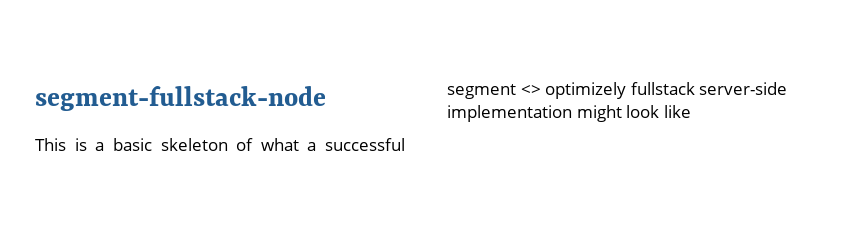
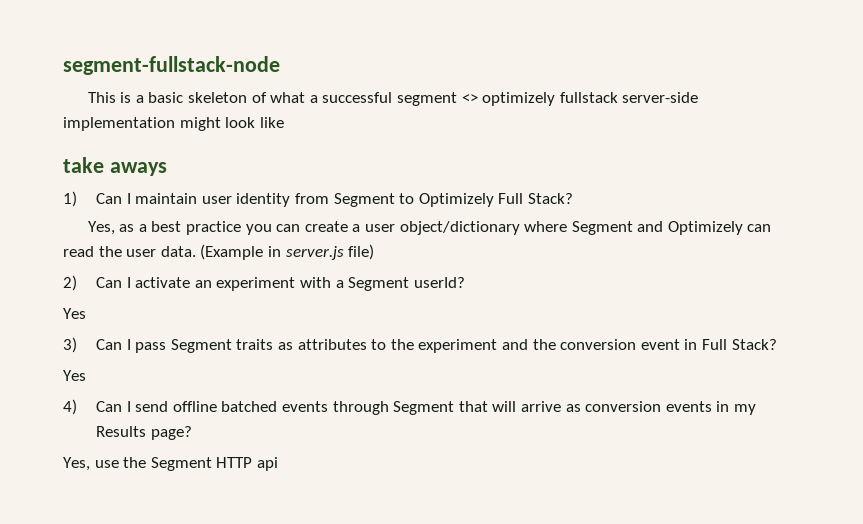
(691, 111) none -> [63,157,167,176] [63,191,574,207] [87,221,772,235] [63,244,375,260] [63,275,465,291] [63,308,86,319] [63,337,777,353] [63,370,86,381] [63,399,756,415] [96,426,192,440] [63,457,278,471] // take aways // 1) Can I maintain user identity from Segment to Optimizely Full Stack? // Yes, as a best practice you can create a user object/dictionary where Segment and Optimizely can read the user data. (Example in server.js file) // 2) Can I activate an experiment with a Segment userId? // Yes // 3) Can I pass Segment traits as attributes to the experiment and the conversion event in Full Stack? // Yes // 4) Can I send offline batched events through Segment that will arrive as conversion events in my Results page? // Yes, use the Segment HTTP api

